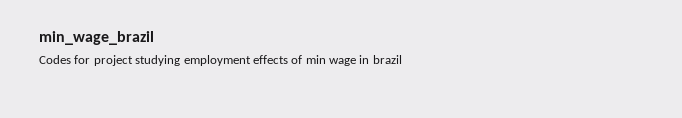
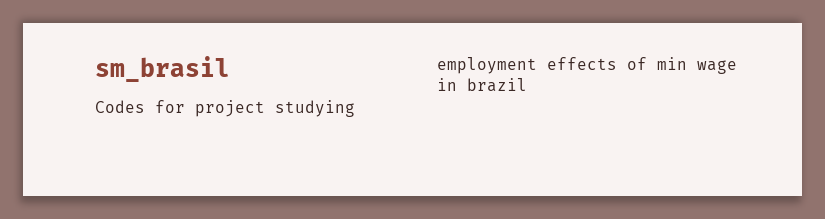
[39,31,154,45] min_wage_brazil -> [95,56,230,82] sm_brasil

